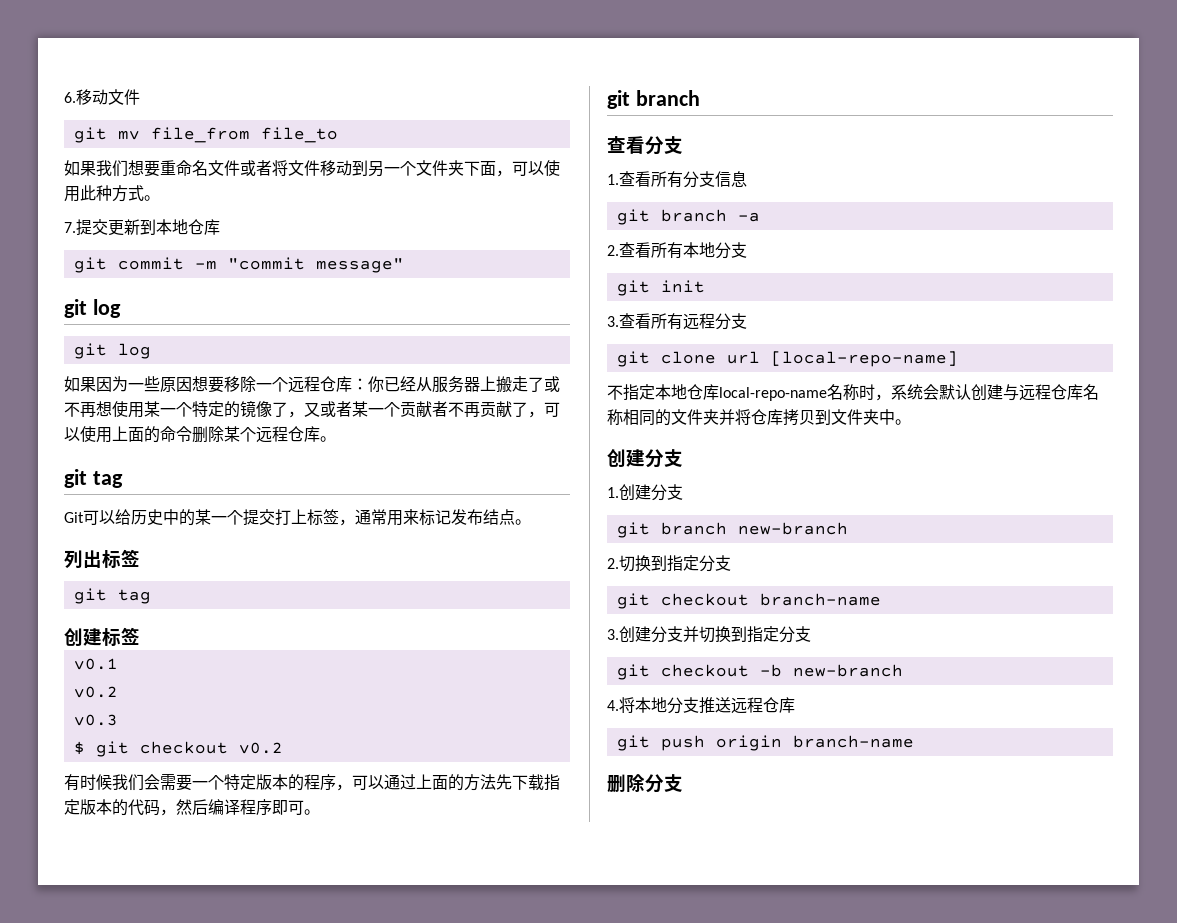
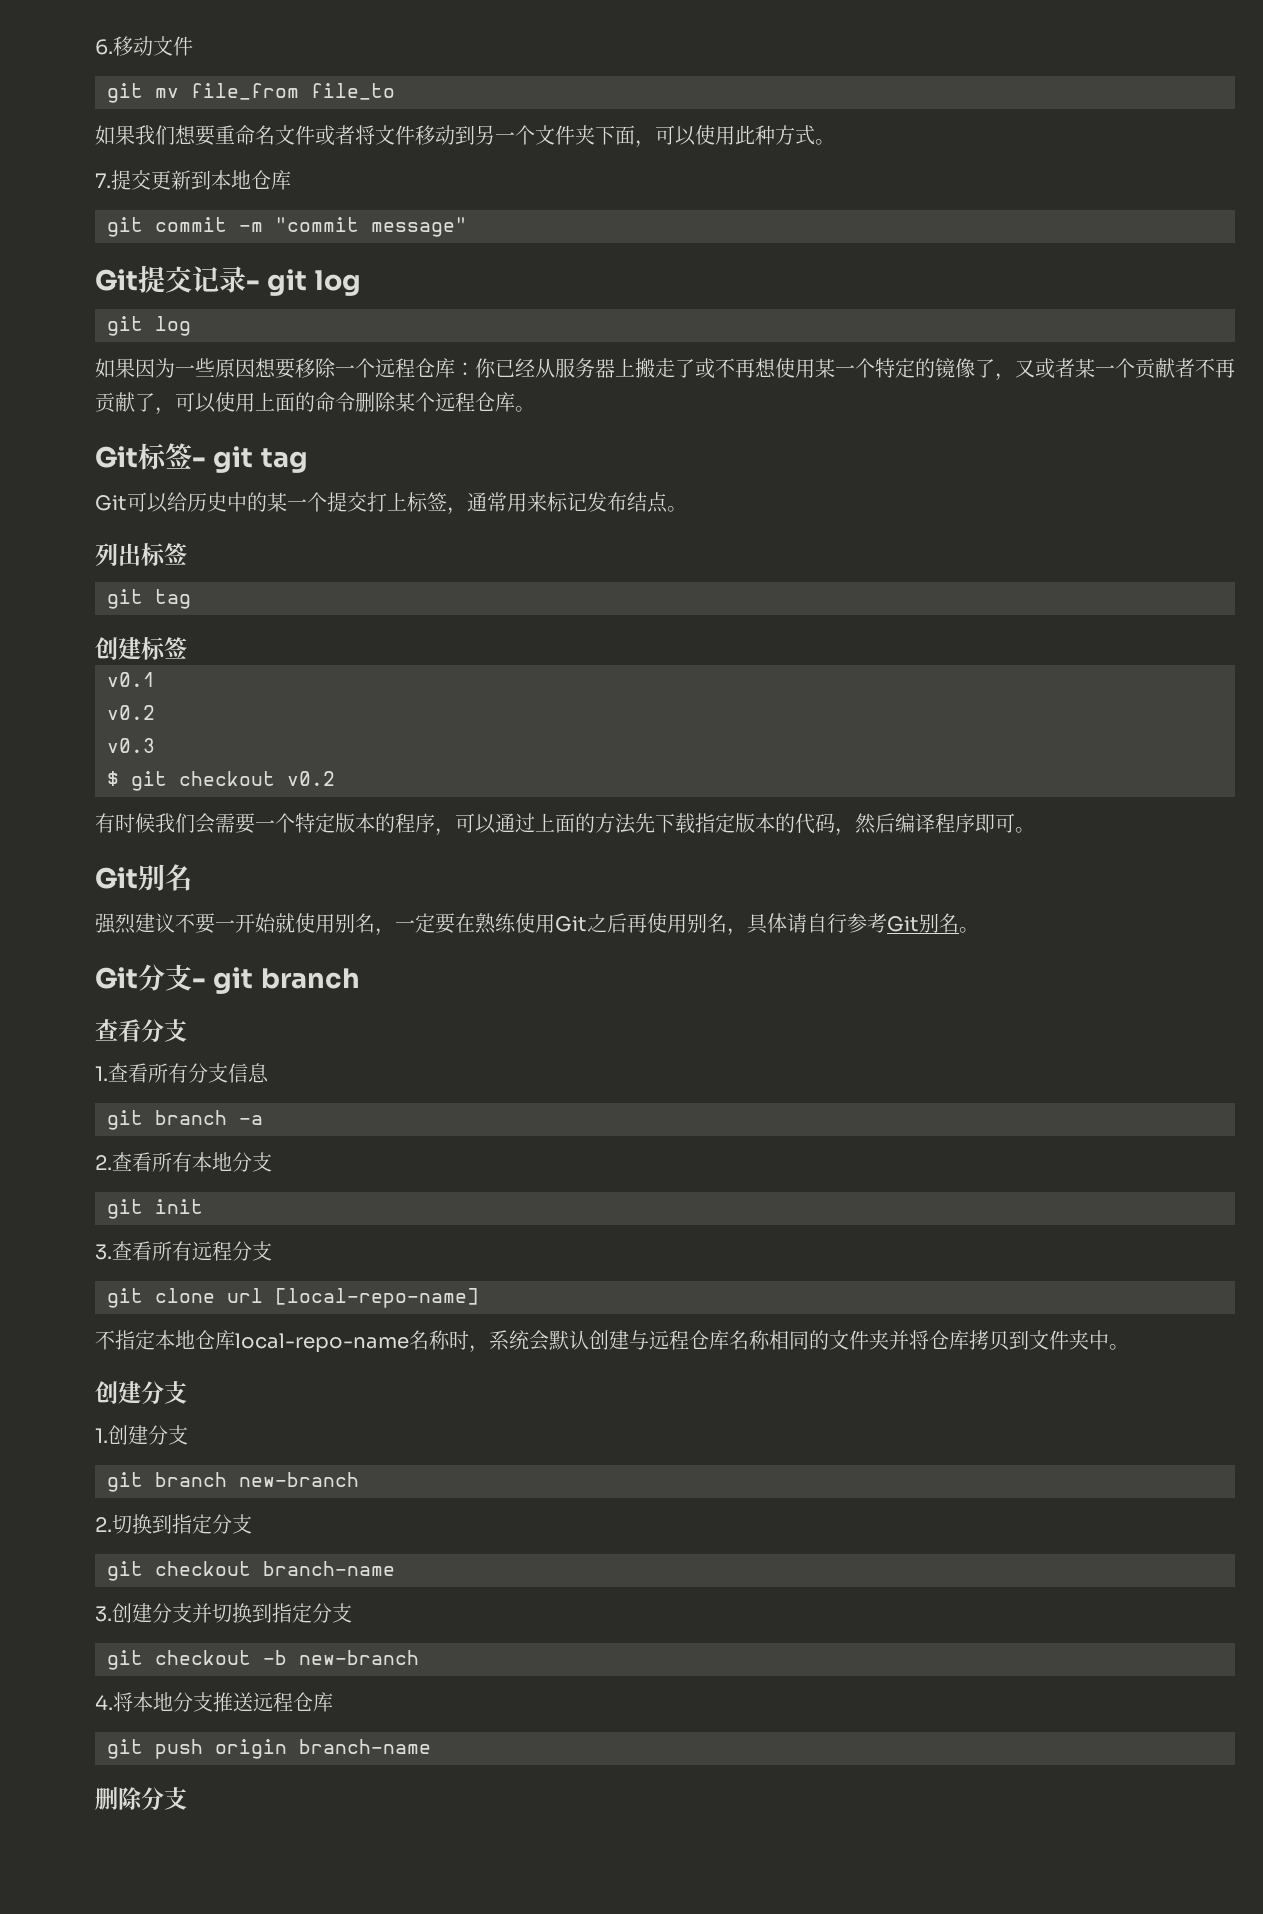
(404, 265) none -> [95,265,260,293] Git提交记录-
(336, 439) none -> [95,443,206,470] Git标签-
(320, 812) none -> [95,864,192,891] [95,913,979,936] [95,964,206,991] Git别名 // 强烈建议不要一开始就使用别名，一定要在熟练使用Git之后再使用别名，具体请自行参考Git别名。 // Git分支-

